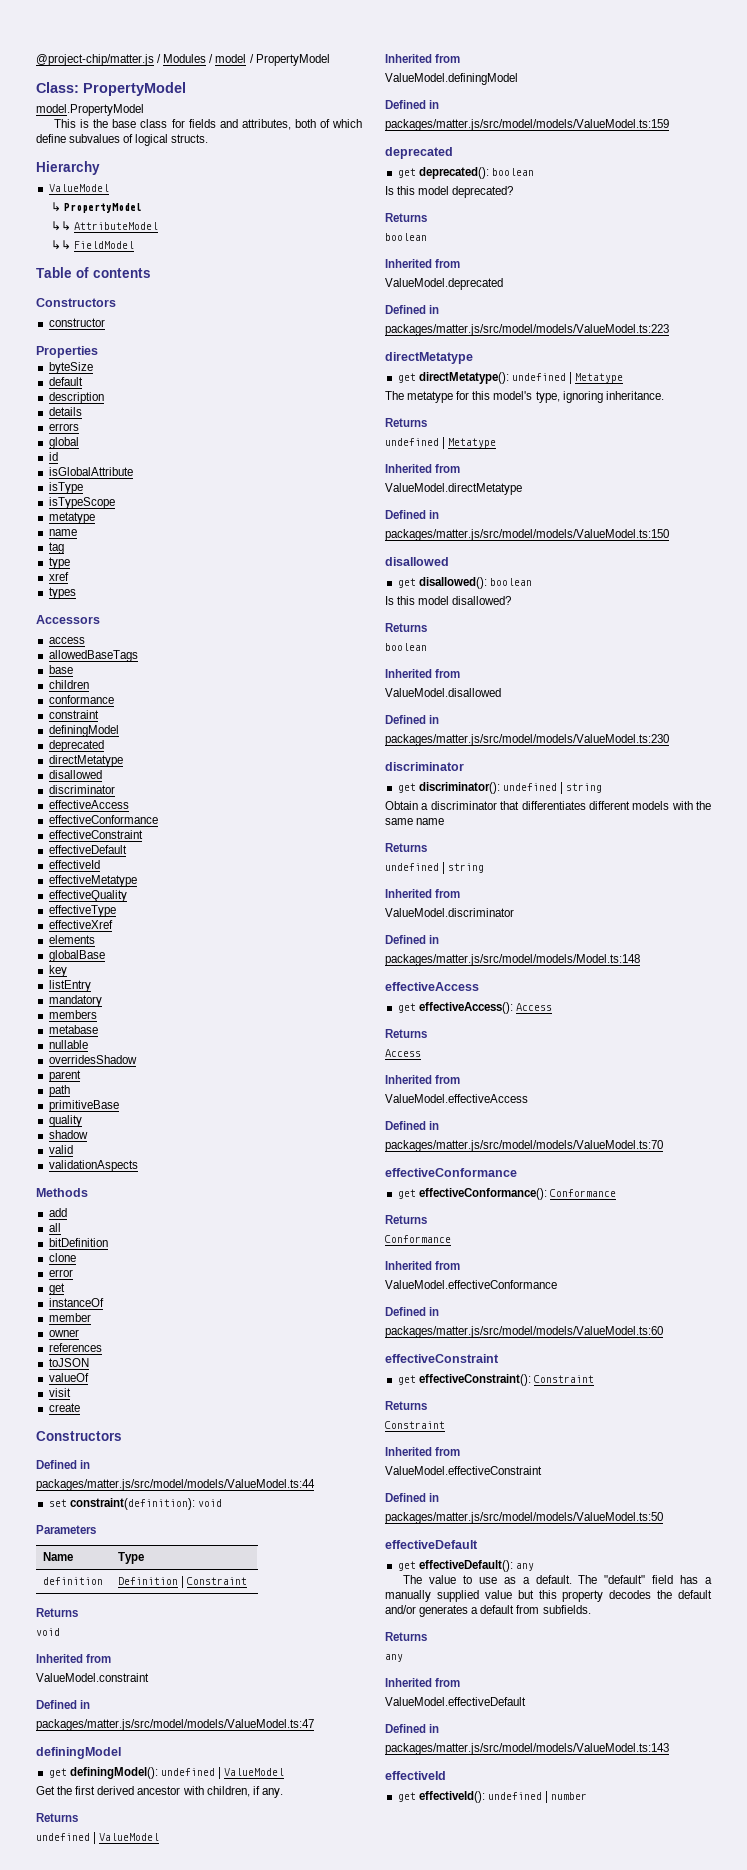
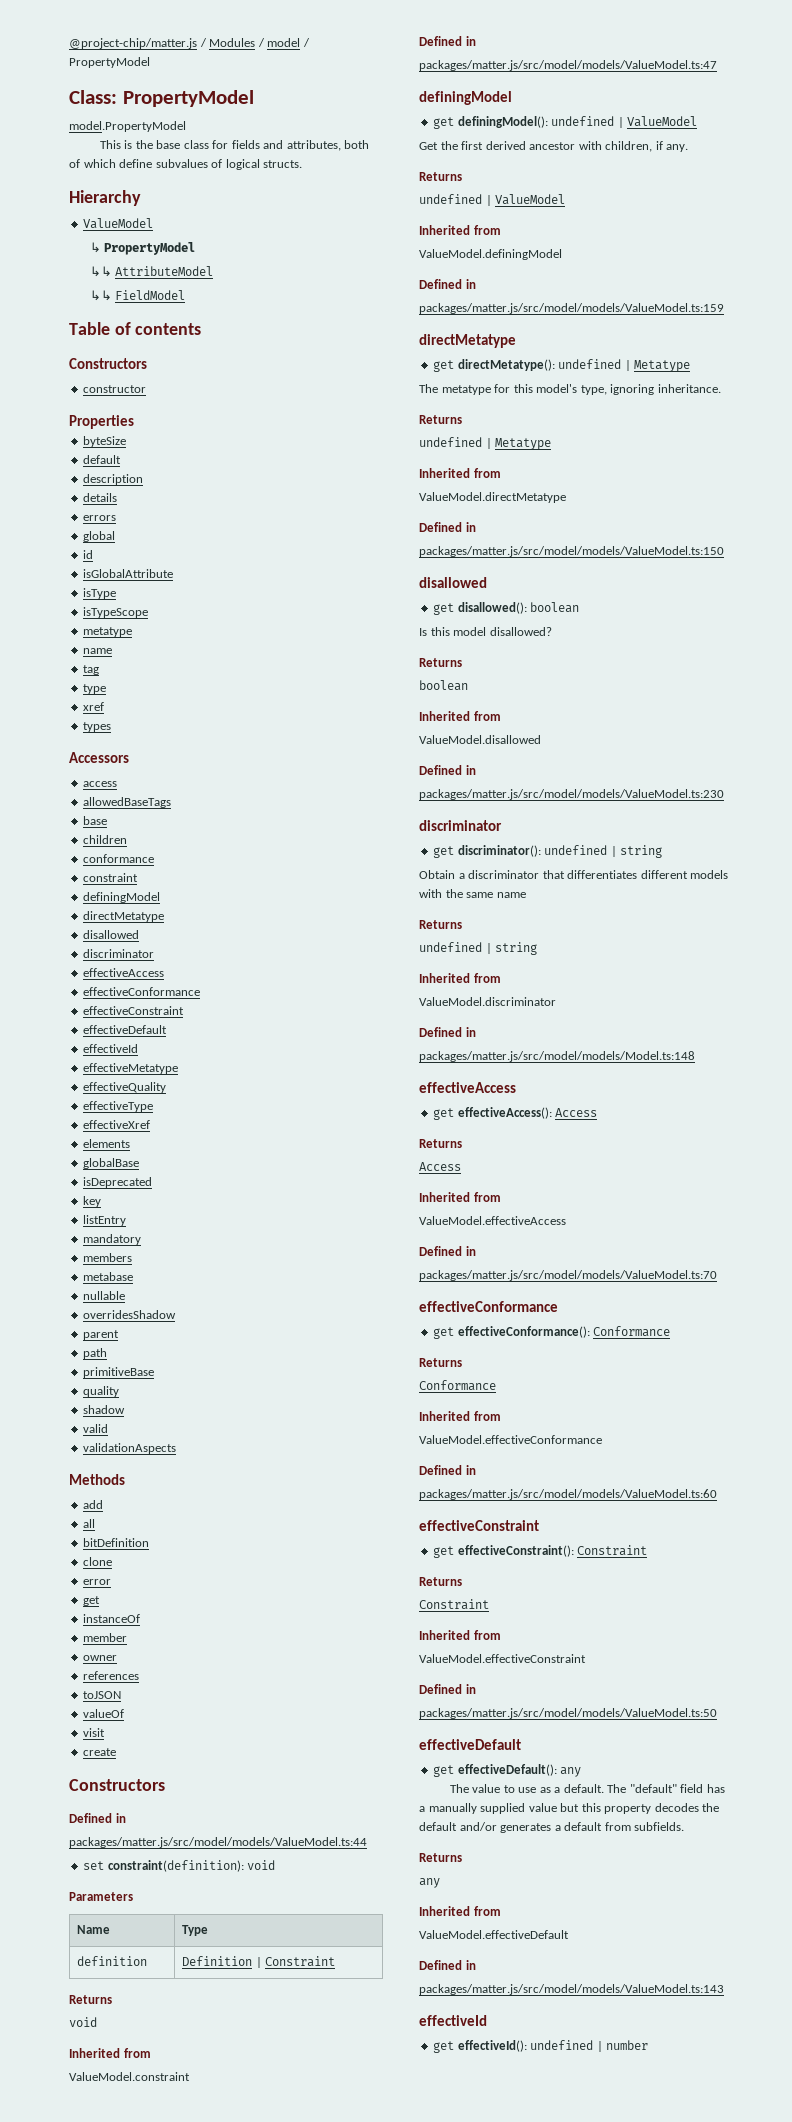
[48,740,104,752] // deprecated -> (161, 897) none
(105, 956) none -> [83,1177,153,1188] // isDeprecated
[385,147,453,159] [397,167,534,179] [385,186,514,198] [385,213,427,222] [385,233,427,241] [385,259,461,268] [385,278,503,290] [385,305,440,314] [385,324,669,336] // deprecated // get deprecated(): boolean // Is this model deprecated? // Returns // boolean // Inherited from // ValueModel.deprecated // Defined in // packages/matter.js/src/model/models/ValueModel.ts:223 -> (724, 308) none

